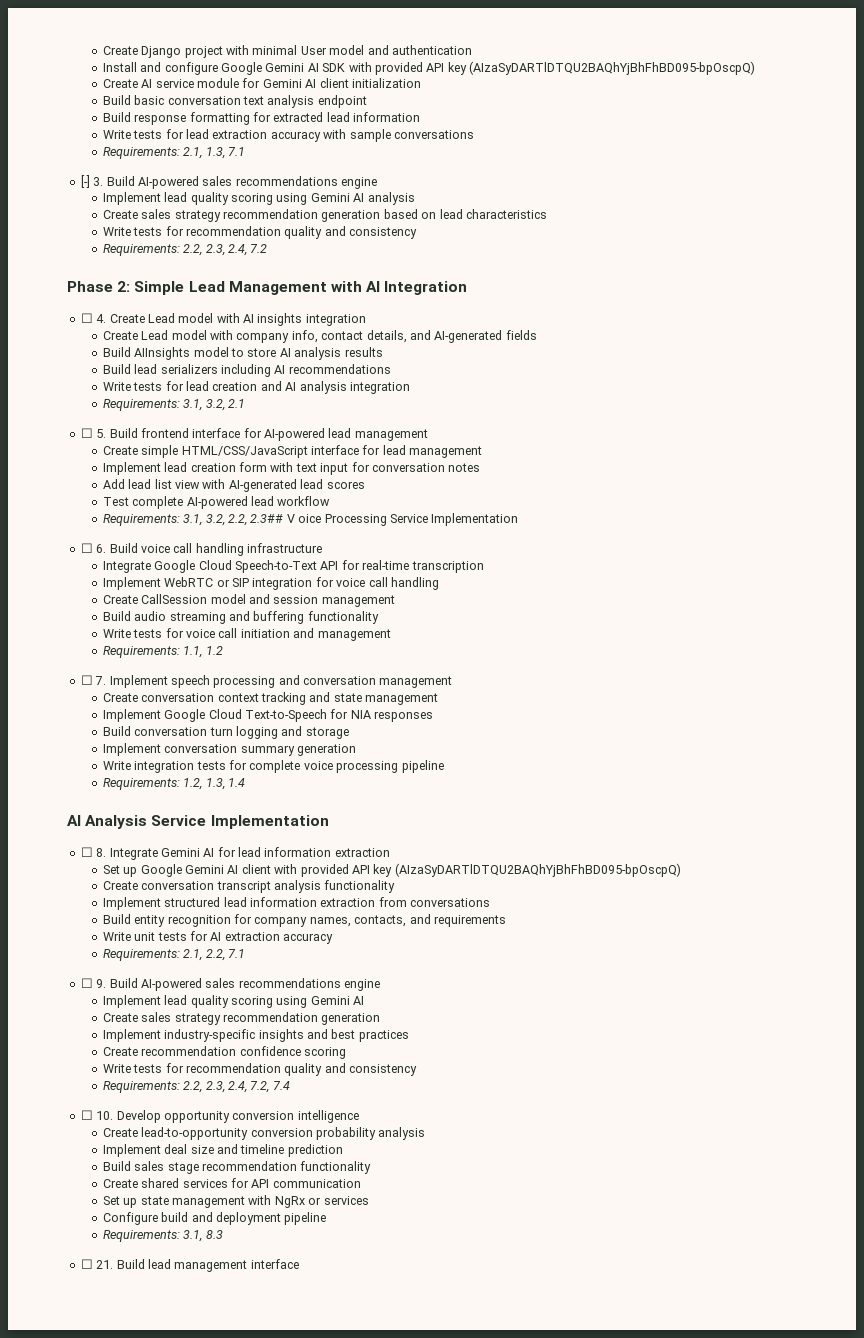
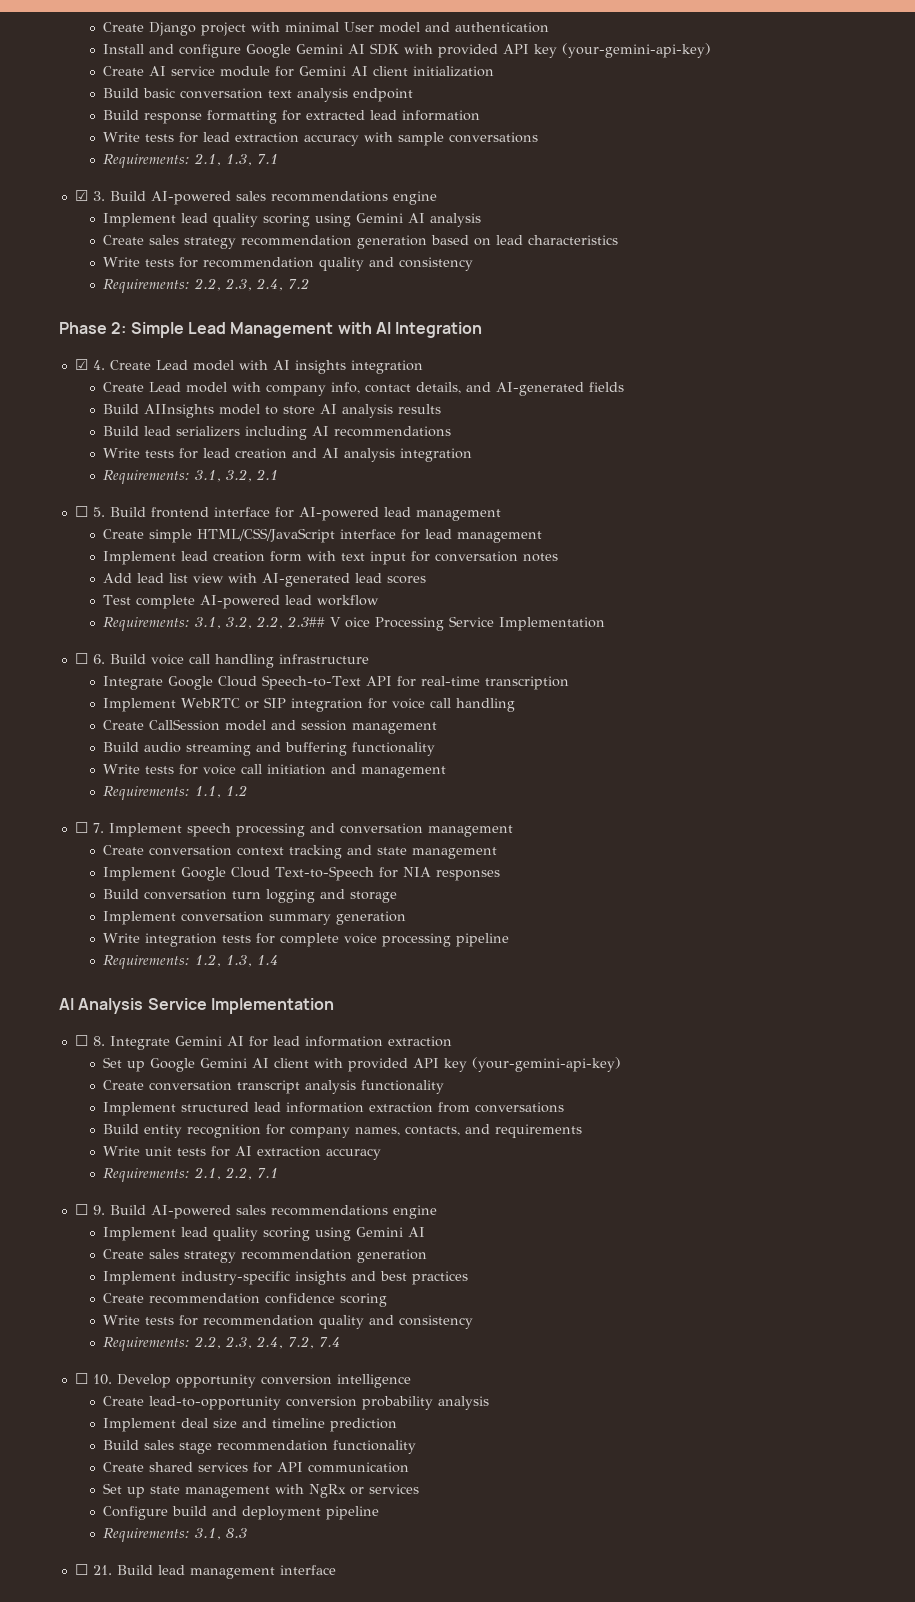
[469,61,756,75] (AIzaSyDARTlDTQU2BAQhYjBhFhBD095-bpOscpQ) -> [561,43,711,58] (your-gemini-api-key)
[80,175,90,188] [-] -> [74,190,88,201] ☑
[80,313,93,323] ☐ -> [74,359,88,370] ☑
[394,863,681,877] (AIzaSyDARTlDTQU2BAQhYjBhFhBD095-bpOscpQ) -> [471,1057,621,1072] (your-gemini-api-key)

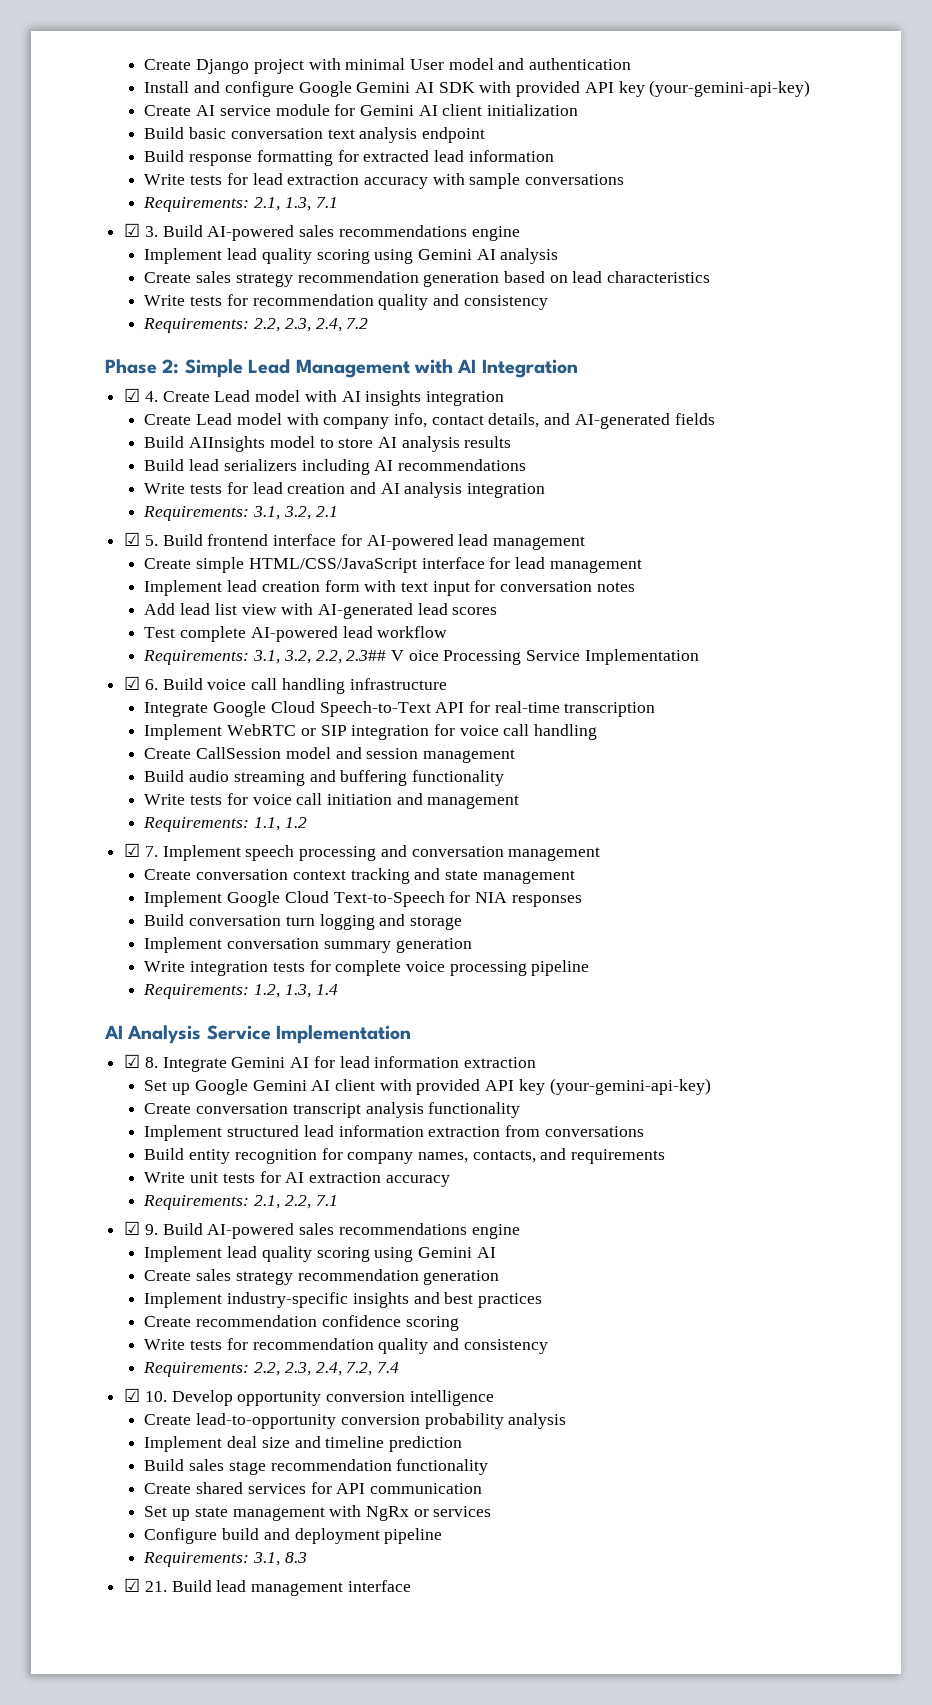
[74,506,88,517] ☐ -> [124,532,141,546] ☑
[74,653,88,664] ☐ -> [124,676,141,690] ☑
[74,822,88,833] ☐ -> [124,843,141,857] ☑
[74,1035,88,1046] ☐ -> [124,1054,141,1068] ☑
[74,1204,88,1215] ☐ -> [124,1221,141,1235] ☑
[74,1373,88,1384] ☐ -> [124,1388,141,1402] ☑
[74,1564,88,1575] ☐ -> [124,1578,141,1592] ☑

